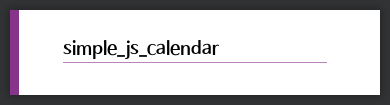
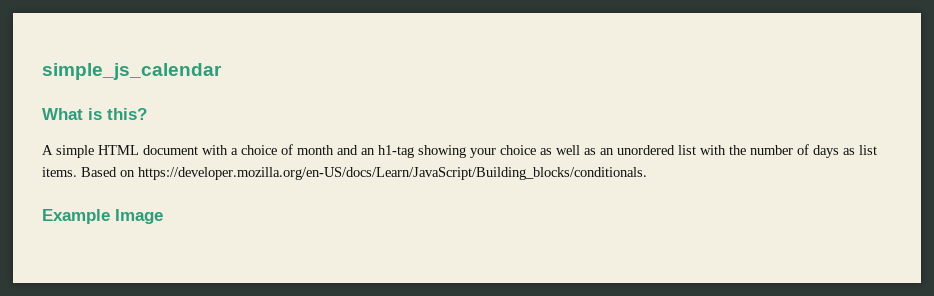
(219, 50) none -> [42,108,147,120] [42,144,877,158] [42,167,647,180] [42,209,163,224] // What is this? // A simple HTML document with a choice of month and an h1-tag showing your choice as well as an unordered list with the number of days as list items. Based on https://developer.mozilla.org/en-US/docs/Learn/JavaScript/Building_blocks/conditionals. // Example Image

